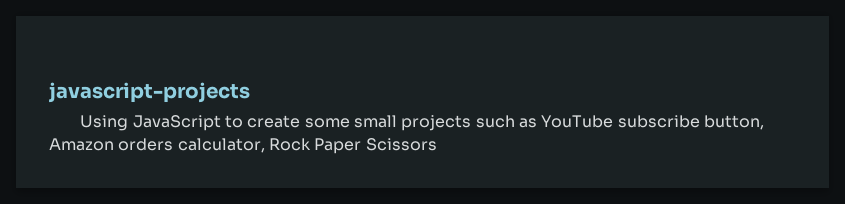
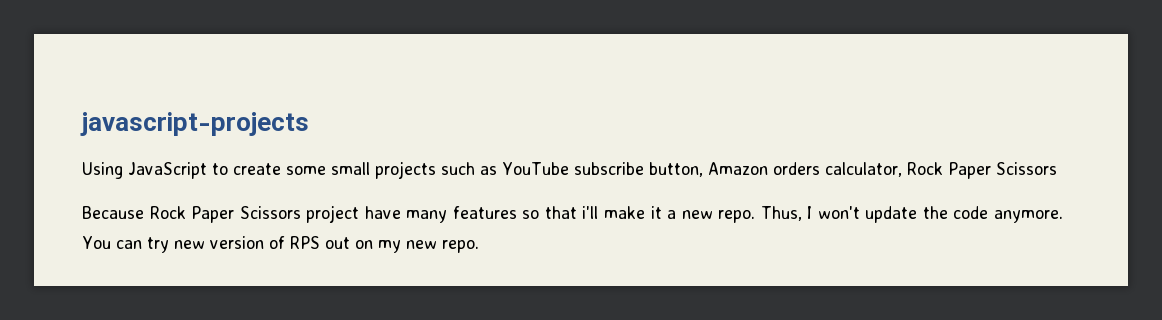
(437, 144) none -> [82,205,1063,223] [82,236,479,253] // Because Rock Paper Scissors project have many features so that i'll make it a new repo. Thus, I won't update the code anymore. You can try new version of RPS out on my new repo.

